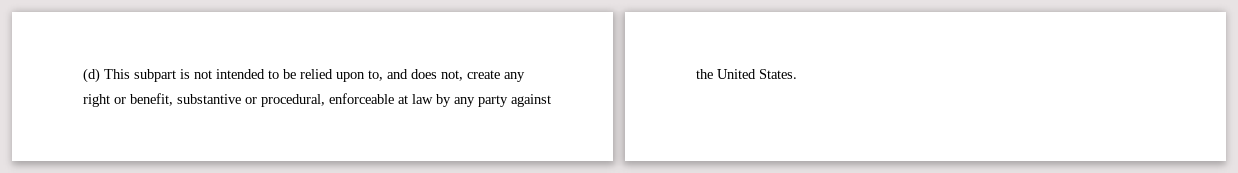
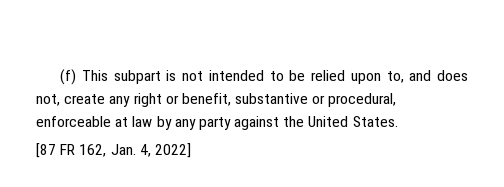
[83,68,100,83] (d) -> [60,69,77,85] (f)
(797, 74) none -> [36,143,191,158] // [87 FR 162, Jan. 4, 2022]

